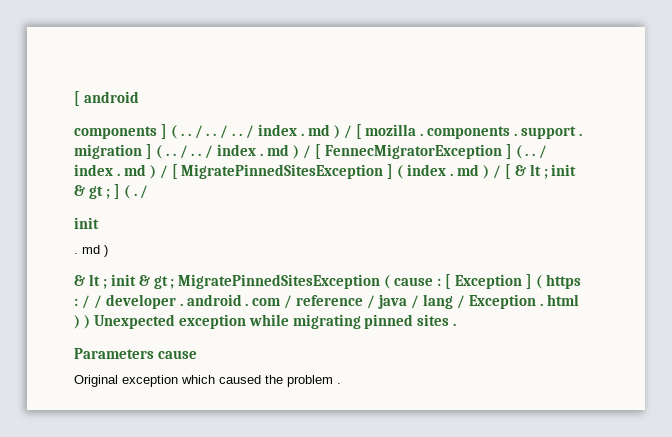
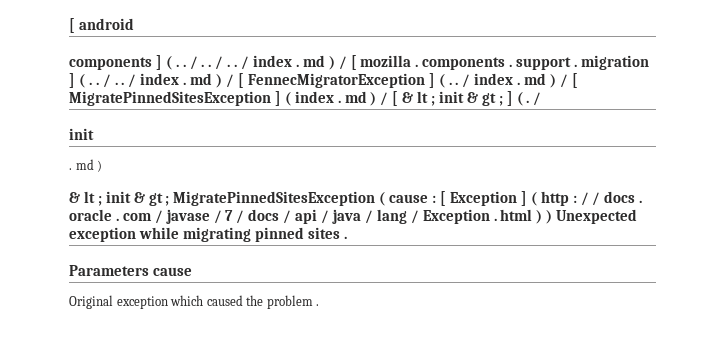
[545,274,581,289] https -> [540,191,569,206] http
[105,294,364,309] developer . android . com / reference -> [604,191,643,203] [69,209,318,224] docs . oracle . com / javase / 7 / docs / api

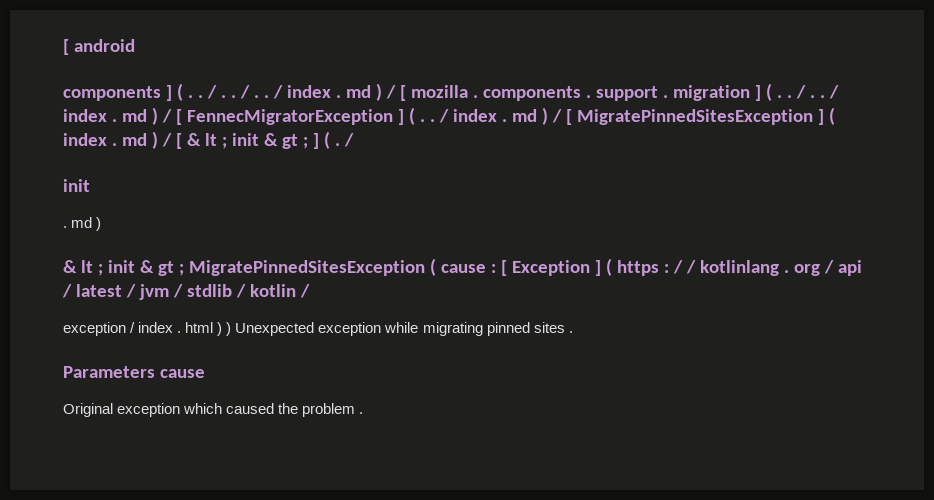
[540,191,569,206] http -> [616,260,659,276] https
[604,191,643,203] [69,209,490,224] docs . oracle . com / javase / 7 / docs / api / java / lang / Exception -> [699,260,862,276] [62,284,310,300] [63,322,174,336] kotlinlang . org / api / latest / jvm / stdlib / kotlin / // exception / index

